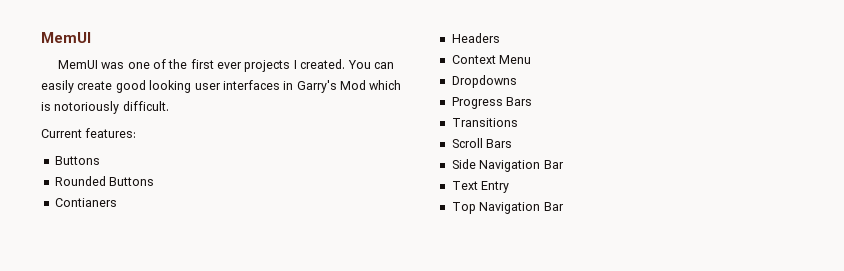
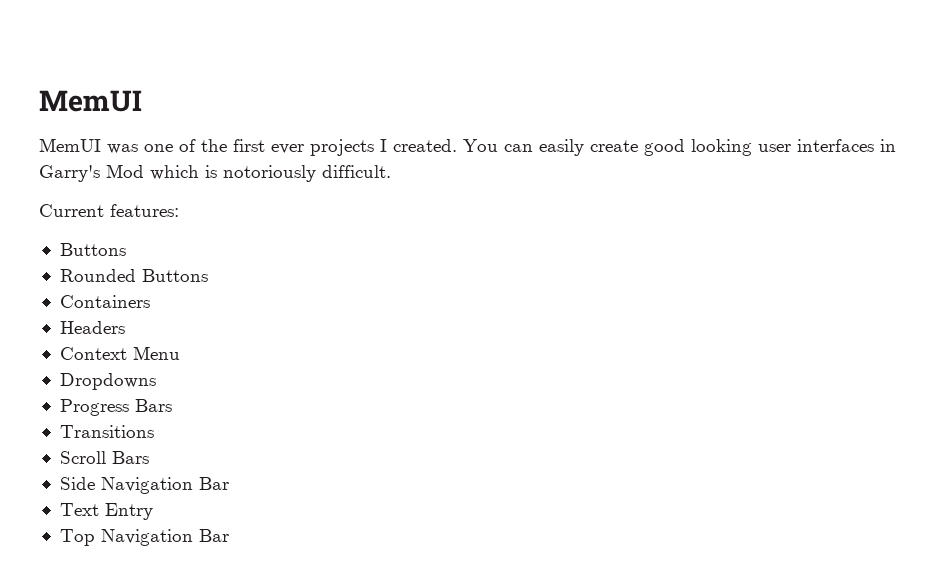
[54,198,117,207] Contianers -> [59,295,150,308] Containers

